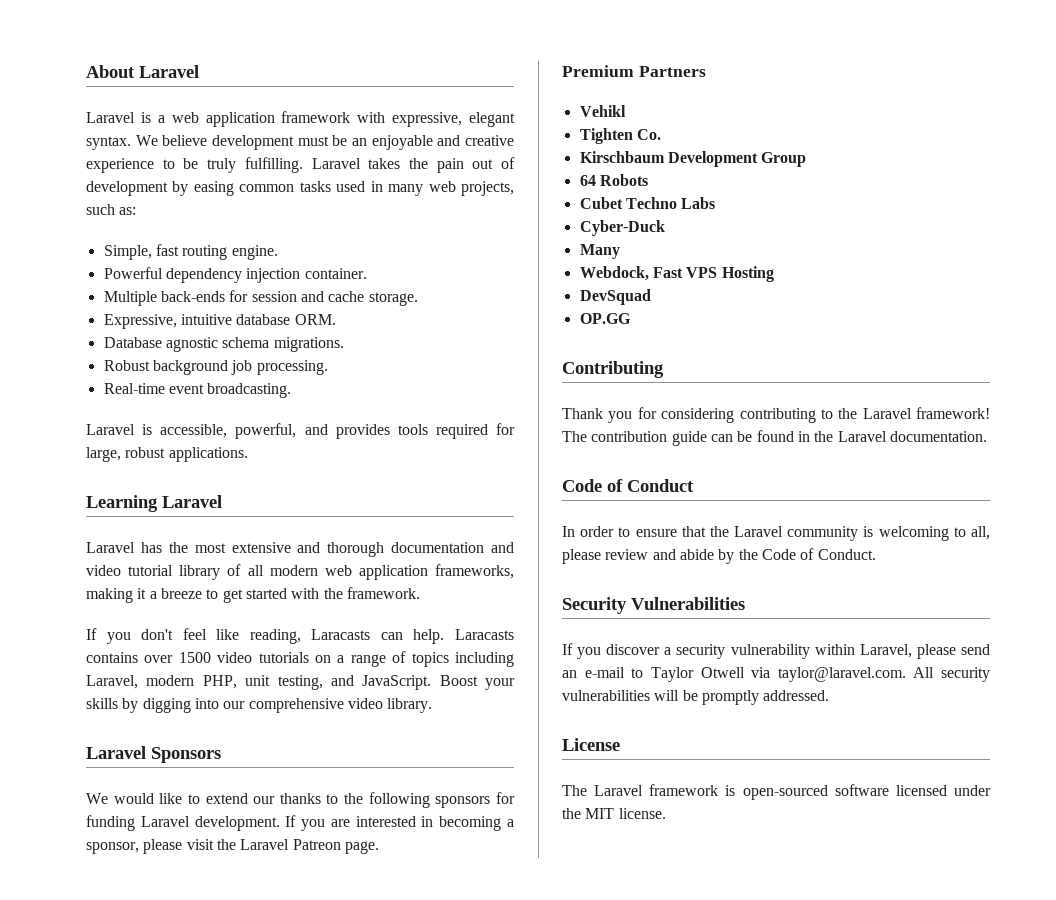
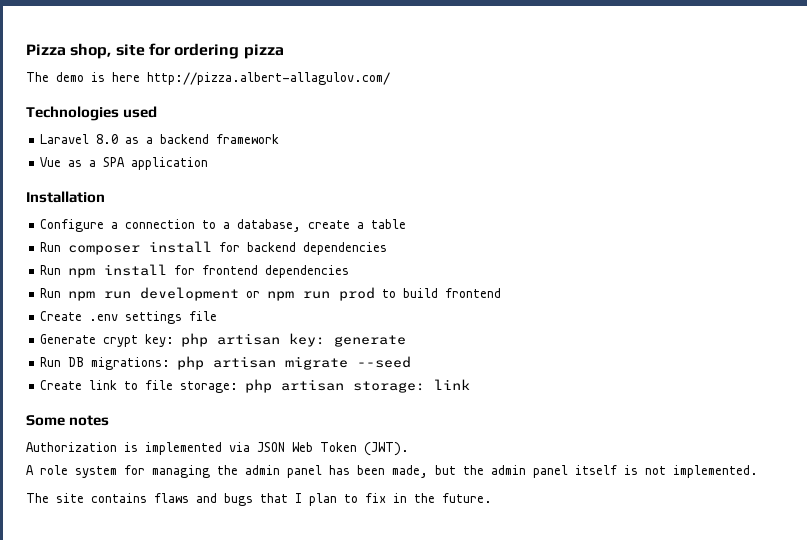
[86,65,199,78] [86,111,515,127] [86,135,514,150] [86,157,515,173] [86,181,515,196] [86,204,137,215] [103,244,278,260] [103,267,367,283] [103,290,418,306] [103,314,336,329] [103,337,344,352] [103,360,328,375] [103,383,292,398] [86,423,515,439] [86,447,248,462] [86,495,222,512] [86,542,514,557] [86,564,514,580] [86,587,420,603] [86,628,514,644] [86,651,514,667] [86,675,515,690] [86,698,433,713] [86,746,221,763] [86,792,515,808] [86,815,514,831] [86,839,379,854] [562,65,706,77] [579,105,626,117] [579,128,661,144] [579,151,807,167] [579,174,648,186] [579,197,716,209] [579,220,665,236] [579,244,620,259] [579,266,774,282] [579,289,651,305] [579,313,631,324] [562,361,664,378] [562,407,990,423] [562,430,987,446] [562,479,694,492] [562,526,990,541] [562,548,876,564] [562,597,745,614] [562,643,990,659] [562,667,990,682] [562,690,830,705] [562,738,620,751] [562,784,991,800] [562,808,666,819] About Laravel // Laravel is a web application framework with expressive, elegant syntax. We believe development must be an enjoyable and creative experience to be truly fulfilling. Laravel takes the pain out of development by easing common tasks used in many web projects, such as: // Simple, fast routing engine. // Powerful dependency injection container. // Multiple back-ends for session and cache storage. // Expressive, intuitive database ORM. // Database agnostic schema migrations. // Robust background job processing. // Real-time event broadcasting. // Laravel is accessible, powerful, and provides tools required for large, robust applications. // Learning Laravel // Laravel has the most extensive and thorough documentation and video tutorial library of all modern web application frameworks, making it a breeze to get started with the framework. // If you don't feel like reading, Laracasts can help. Laracasts contains over 1500 video tutorials on a range of topics including Laravel, modern PHP, unit testing, and JavaScript. Boost your skills by digging into our comprehensive video library. // Laravel Sponsors // We would like to extend our thanks to the following sponsors for funding Laravel development. If you are interested in becoming a sponsor, please visit the Laravel Patreon page. // Premium Partners // Vehikl // Tighten Co. // Kirschbaum Development Group // 64 Robots // Cubet Techno Labs // Cyber-Duck // Many // Webdock, Fast VPS Hosting // DevSquad // OP.GG // Contributing // Thank you for considering contributing to the Laravel framework! The contribution guide can be found in the Laravel documentation. // Code of Conduct // In order to ensure that the Laravel community is welcoming to all, please review and abide by the Code of Conduct. // Security Vulnerabilities // If you discover a security vulnerability within Laravel, please send an e-mail to Taylor Otwell via taylor@laravel.com. All security vulnerabilities will be promptly addressed. // License // The Laravel framework is open-sourced software licensed under the MIT license. -> [26,43,284,59] [26,72,390,85] [26,106,158,121] [40,134,280,144] [40,157,209,170] [26,191,105,203] [40,219,407,232] [40,241,388,255] [40,264,350,278] [40,287,502,301] [40,311,218,324] [40,333,407,347] [40,356,412,370] [40,379,471,393] [26,415,110,426] [26,442,409,456] [26,465,758,478] [26,493,492,506] Pizza shop, site for ordering pizza // The demo is here http://pizza.albert-allagulov.com/ // Technologies used // Laravel 8.0 as a backend framework // Vue as a SPA application // Installation // Configure a connection to a database, create a table // Run composer install for backend dependencies // Run npm install for frontend dependencies // Run npm run development or npm run prod to build frontend // Create .env settings file // Generate crypt key: php artisan key: generate // Run DB migrations: php artisan migrate --seed // Create link to file storage: php artisan storage: link // Some notes // Authorization is implemented via JSON Web Token (JWT). // A role system for managing the admin panel has been made, but the admin panel itself is not implemented. // The site contains flaws and bugs that I plan to fix in the future.

